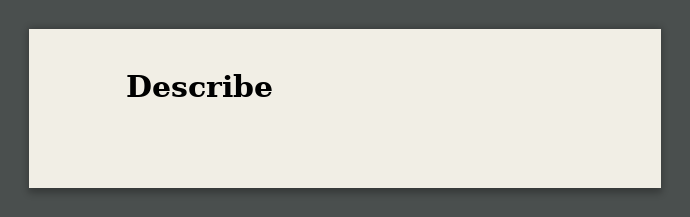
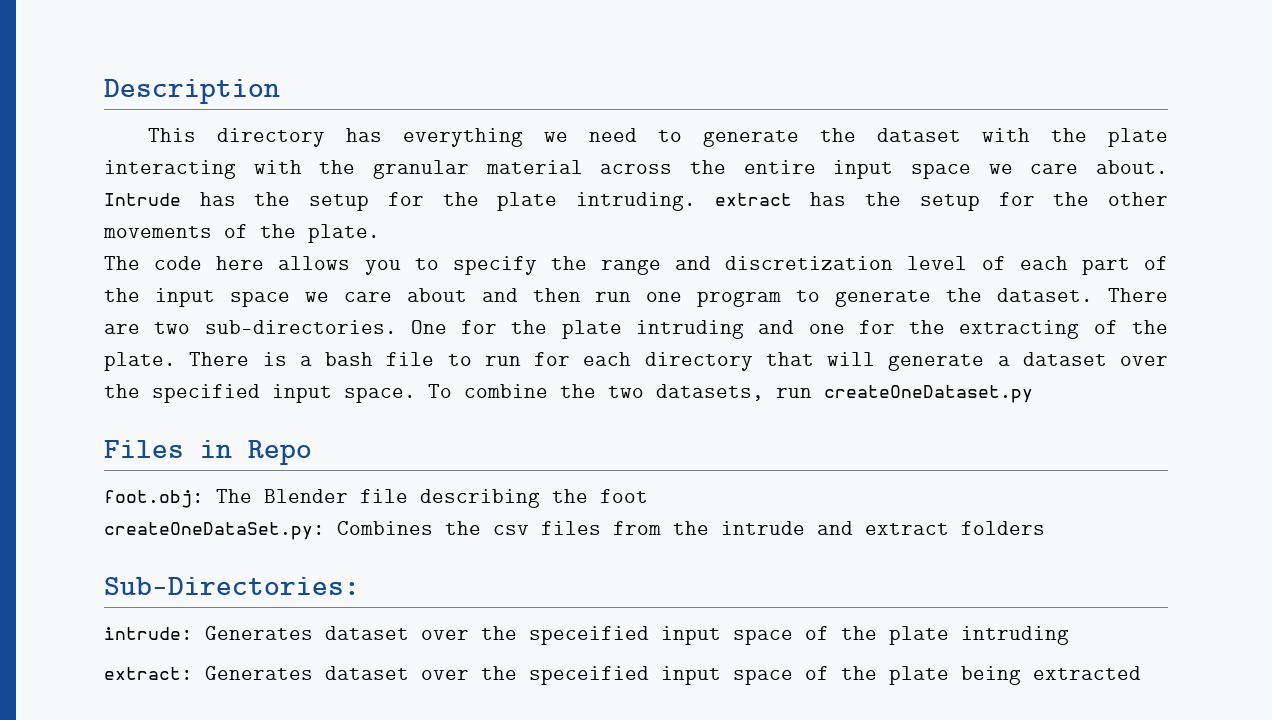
[126,74,273,97] Describe -> [104,79,280,104] [147,128,1169,147] [104,160,1168,179] [104,192,1168,211] [103,224,380,243] [104,256,1168,275] [104,288,1168,307] [104,320,1169,339] [104,352,1168,371] [104,384,1033,403] [104,440,312,465] [104,489,648,508] [104,521,1045,540] [104,577,360,595] [104,626,1069,645] [104,666,1141,685] Description // This directory has everything we need to generate the dataset with the plate interacting with the granular material across the entire input space we care about. Intrude has the setup for the plate intruding. extract has the setup for the other movements of the plate. // The code here allows you to specify the range and discretization level of each part of the input space we care about and then run one program to generate the dataset. There are two sub-directories. One for the plate intruding and one for the extracting of the plate. There is a bash file to run for each directory that will generate a dataset over the specified input space. To combine the two datasets, run createOneDataset.py // Files in Repo // foot.obj: The Blender file describing the foot // createOneDataSet.py: Combines the csv files from the intrude and extract folders // Sub-Directories: // intrude: Generates dataset over the speceified input space of the plate intruding // extract: Generates dataset over the speceified input space of the plate being extracted

